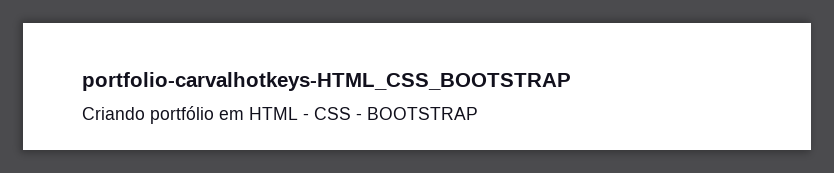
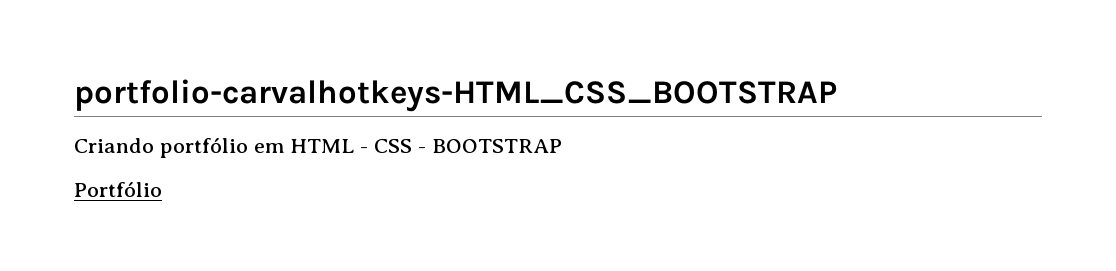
(478, 113) none -> [74,181,162,197] // Portfólio

